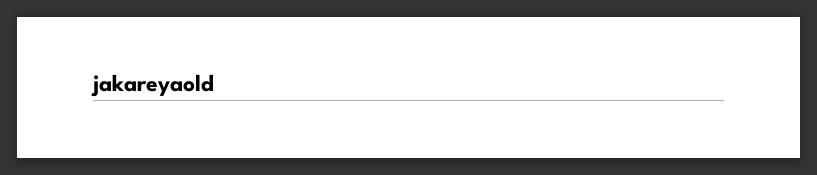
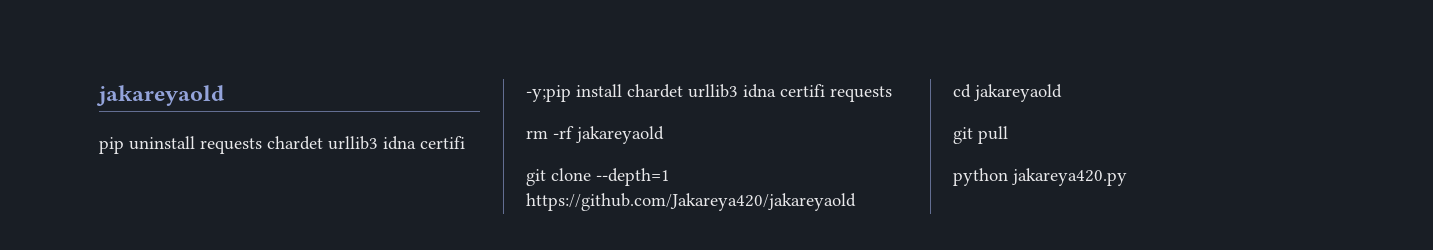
[91,74,214,97] jakareyaold -> [96,85,224,106] [99,136,465,154] [526,84,892,102] [526,126,664,144] [526,168,670,186] [526,193,856,211] [953,84,1062,102] [953,126,1008,144] [953,168,1127,186] jakareyaold // pip uninstall requests chardet urllib3 idna certifi -y;pip install chardet urllib3 idna certifi requests // rm -rf jakareyaold // git clone --depth=1 https://github.com/Jakareya420/jakareyaold // cd jakareyaold // git pull // python jakareya420.py

